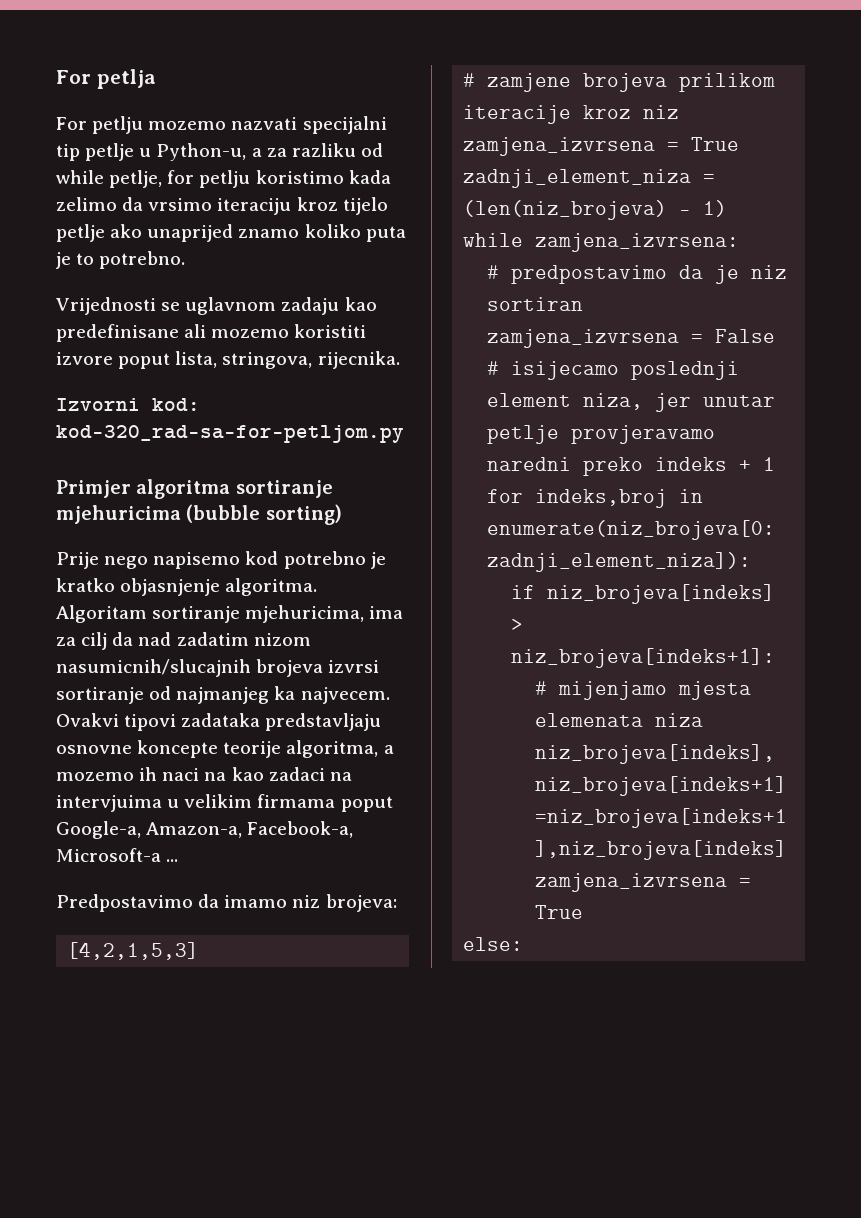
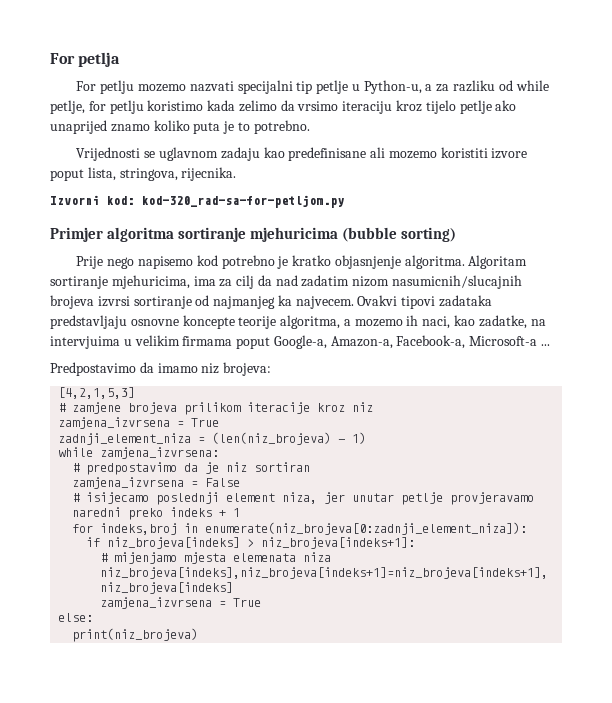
[162,767,325,781] naci na kao zadaci -> [422,315,527,329] naci, kao zadatke,
(524, 944) none -> [72,628,199,642] // print(niz_brojeva)

